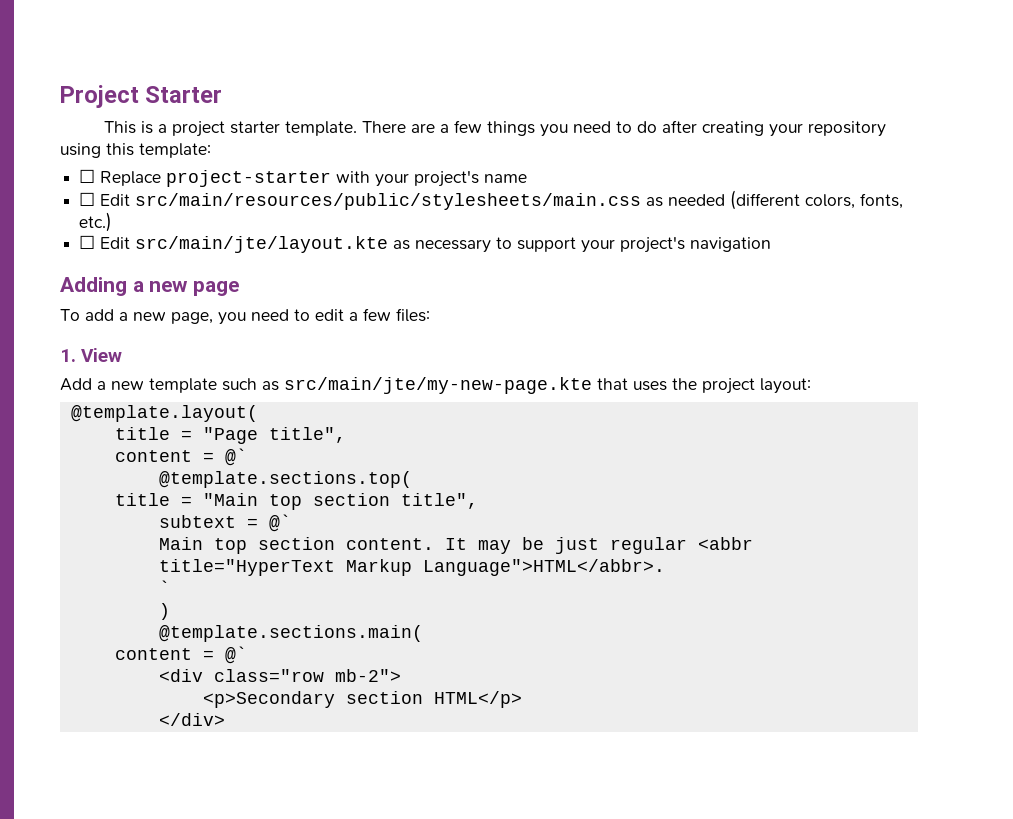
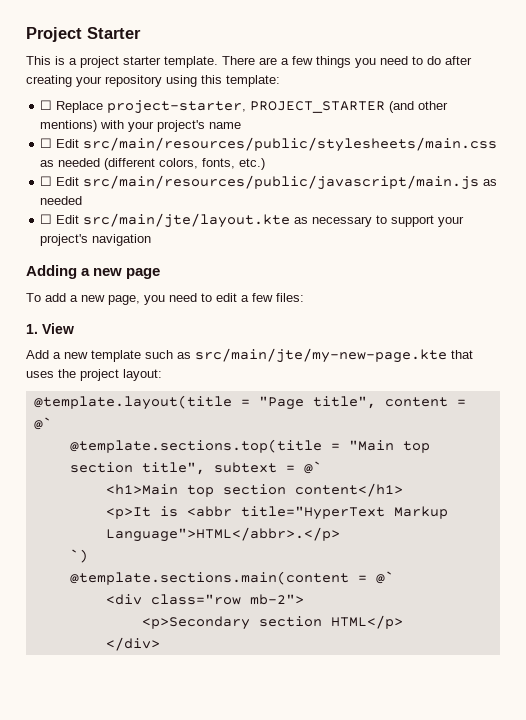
[166,170,332,187] project-starter -> [107,100,449,114] [40,120,98,132] project-starter, PROJECT_STARTER (and other mentions)
(113, 222) none -> [40,175,498,190] [40,196,83,205] // ☐ Edit src/main/resources/public/javascript/main.js as needed
[70,405,258,422] [114,427,170,440] @template.layout( // title -> [33,395,232,410] @template.layout(title
[114,448,247,466] [158,471,412,488] [114,493,170,506] // content = @` // @template.sections.top( // title -> [384,397,466,407] [33,417,52,430] [69,439,322,453] content = @` // @template.sections.top(title
(478, 501) // -> (205, 468) none
[158,537,753,554] [158,559,665,576] [158,580,170,594] [158,603,170,620] [158,625,423,642] [114,648,192,660] Main top section content. It may be just regular <abbr title="HyperText Markup Language">HTML</abbr>. // ` // ) // @template.sections.main( // content -> [105,483,403,497] [105,506,448,520] [105,527,340,542] [69,549,88,563] [69,571,349,585] <h1>Main top section content</h1> // <p>It is <abbr title="HyperText Markup Language">HTML</abbr>.</p> // `) // @template.sections.main(content

